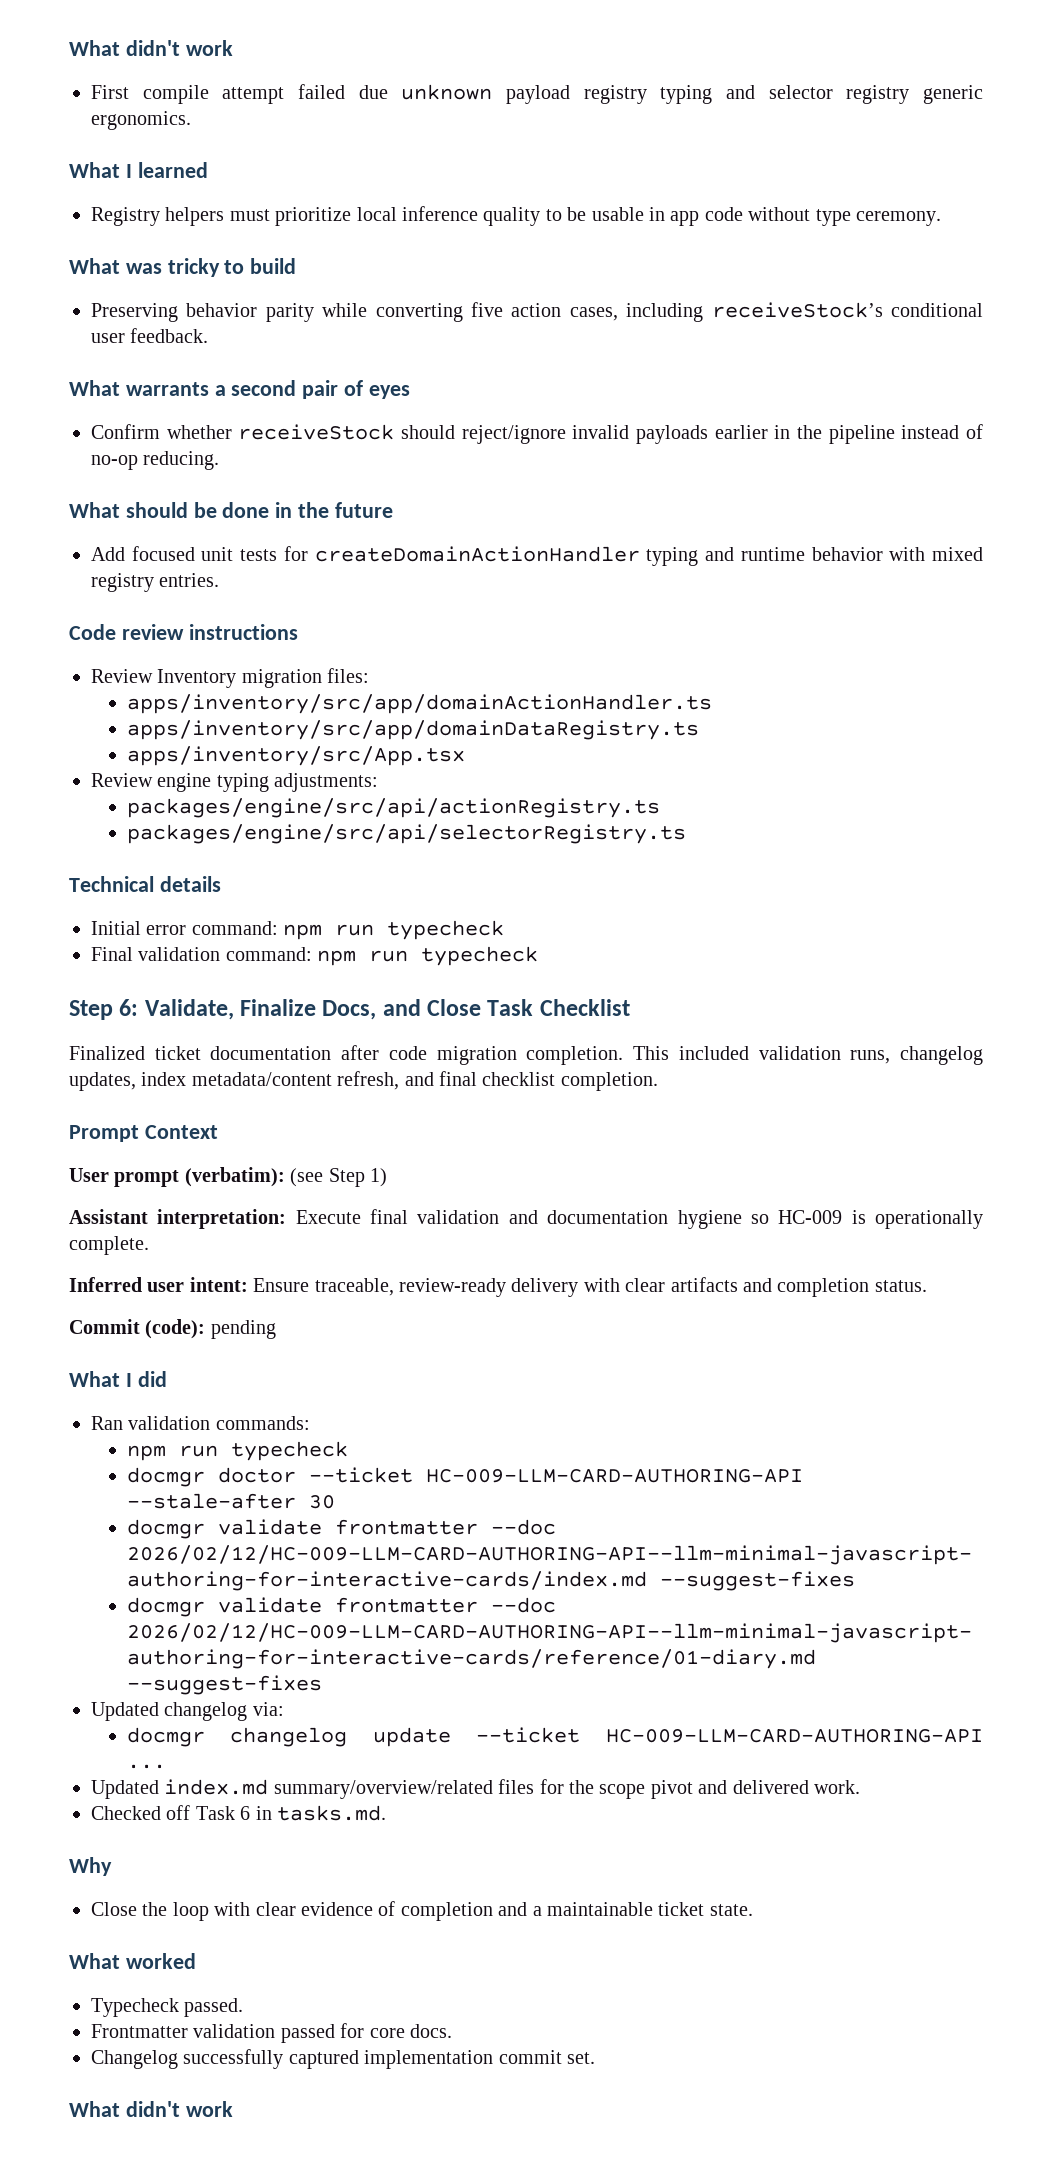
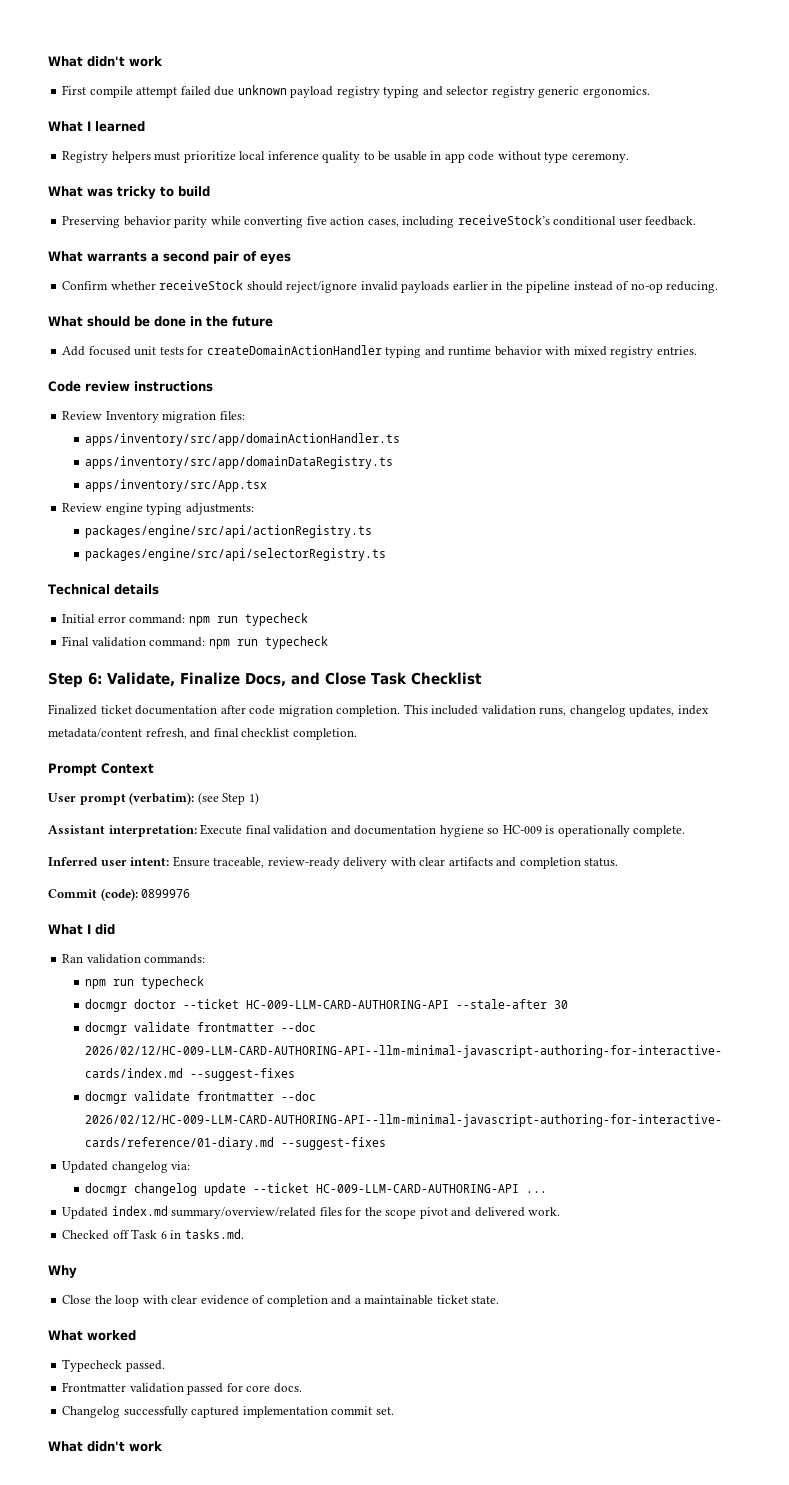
[210,1320,276,1339] pending -> [141,889,191,898] 0899976

